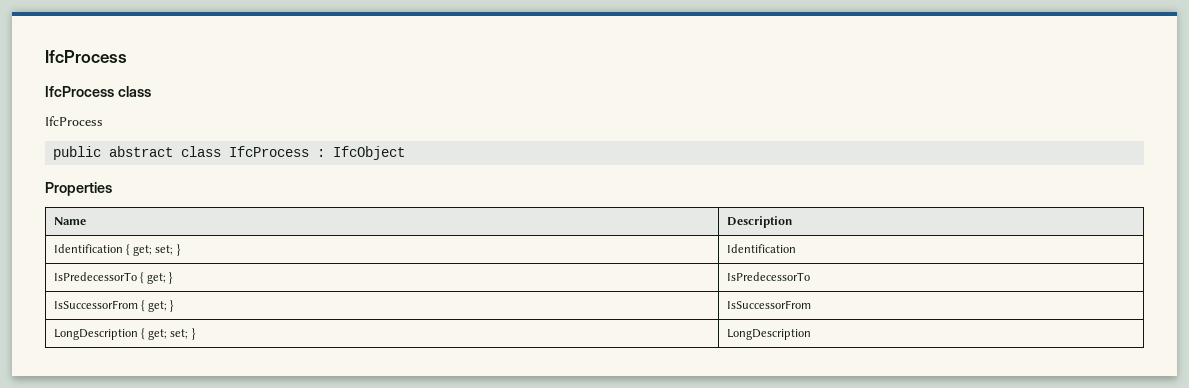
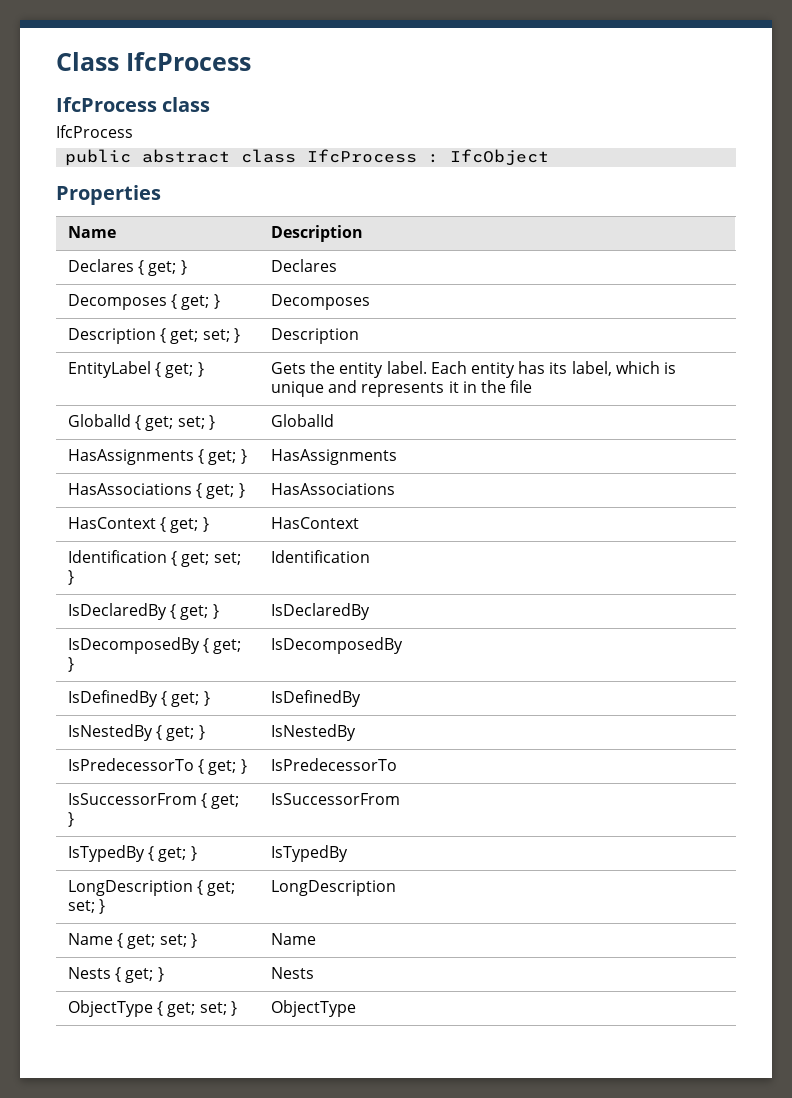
(45, 56) none -> [56,52,119,71] Class
(794, 222) none -> [68,259,187,276] [271,259,338,272] [68,294,220,310] [271,294,371,310] [68,328,240,344] [271,328,360,344] [68,361,204,378] [271,361,676,378] [271,380,533,397] [68,414,215,431] [271,414,335,427] [68,449,247,465] [271,449,398,465] [68,483,245,499] [271,483,396,495] [68,517,209,533] [271,517,360,529] // Declares { get; } | Declares // Decomposes { get; } | Decomposes // Description { get; set; } | Description // EntityLabel { get; } | Gets the entity label. Each entity has its label, which is unique and represents it in the file // GlobalId { get; set; } | GlobalId // HasAssignments { get; } | HasAssignments // HasAssociations { get; } | HasAssociations // HasContext { get; } | HasContext
(797, 248) none -> [68,603,219,620] [271,603,371,620] [68,637,242,654] [68,657,75,672] [271,637,404,654] [68,690,210,707] [271,690,362,707] [68,724,205,741] [271,724,357,741] // IsDeclaredBy { get; } | IsDeclaredBy // IsDecomposedBy { get; } | IsDecomposedBy // IsDefinedBy { get; } | IsDefinedBy // IsNestedBy { get; } | IsNestedBy
(812, 304) none -> [68,845,197,862] [271,845,349,862] // IsTypedBy { get; } | IsTypedBy
(812, 334) none -> [68,933,197,949] [271,933,317,945] [68,967,164,983] [271,967,315,979] [68,1000,237,1017] [271,1000,357,1017] // Name { get; set; } | Name // Nests { get; } | Nests // ObjectType { get; set; } | ObjectType

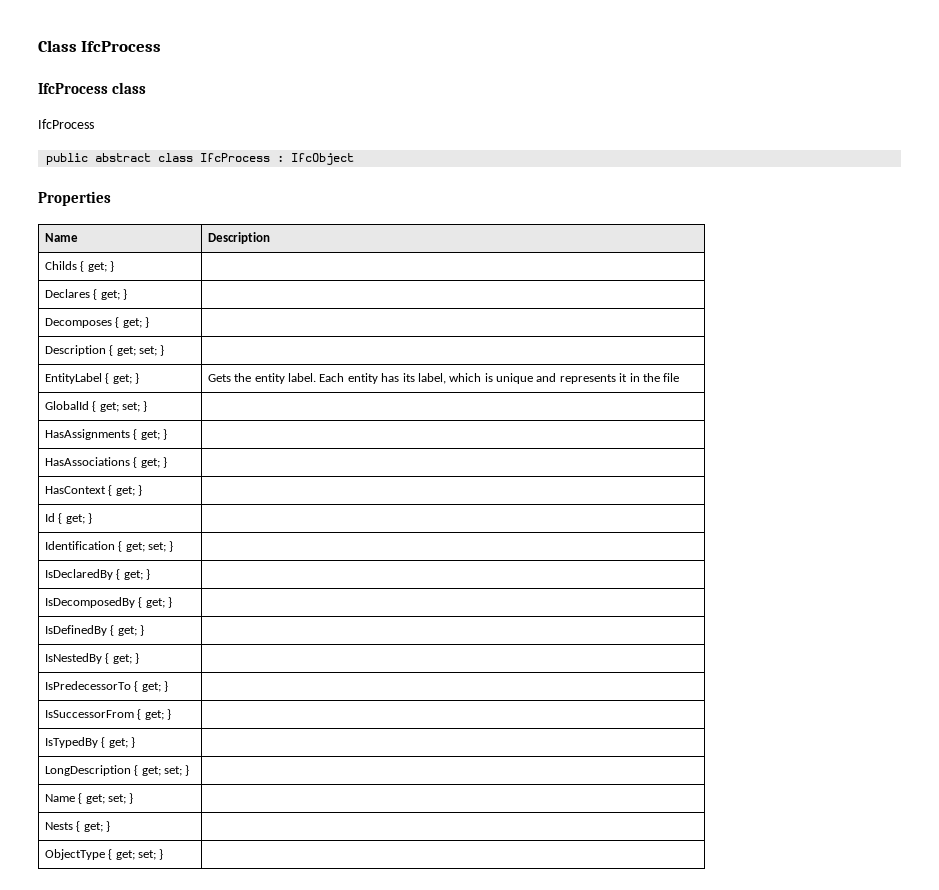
(364, 233) none -> [44,261,115,272] // Childs { get; } |
[271,259,338,272] Declares -> (128, 294) none
[271,294,371,310] Decomposes -> (150, 322) none
[271,328,360,344] Description -> (165, 350) none
[271,414,335,427] GlobalId -> (148, 406) none
[271,449,398,465] HasAssignments -> (168, 434) none
[271,483,396,495] HasAssociations -> (168, 462) none
[271,517,360,529] HasContext -> [44,513,93,524] // Id { get; } |
[271,550,371,563] Identification -> (174, 546) none
[271,603,371,620] IsDeclaredBy -> (151, 574) none
[271,637,404,654] IsDecomposedBy -> (173, 602) none
[271,690,362,707] IsDefinedBy -> (145, 630) none
[271,724,357,741] IsNestedBy -> (140, 658) none
[271,758,398,771] IsPredecessorTo -> (169, 686) none
[271,793,401,805] IsSuccessorFrom -> (172, 714) none
[271,845,349,862] IsTypedBy -> (136, 742) none
[271,880,397,896] LongDescription -> (190, 770) none
[271,933,317,945] Name -> (134, 798) none
[271,967,315,979] Nests -> (111, 826) none
[271,1000,357,1017] ObjectType -> (164, 854) none

